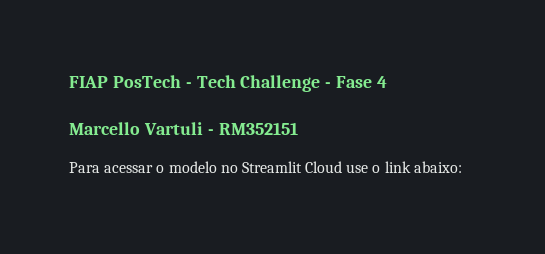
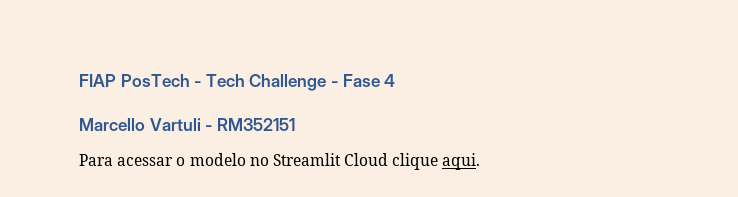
[346,161,462,173] use o link abaixo: -> [392,153,481,170] clique aqui.

